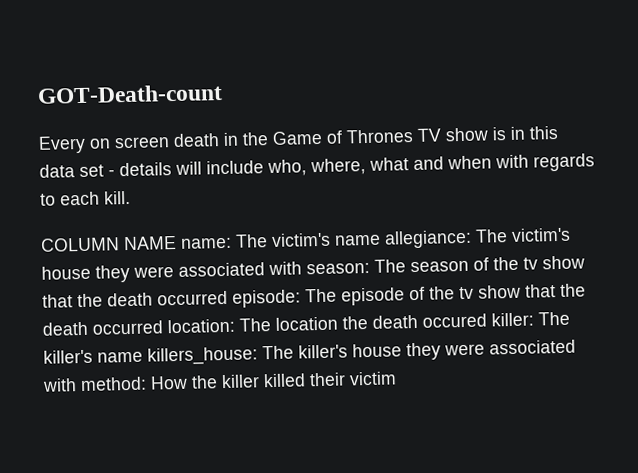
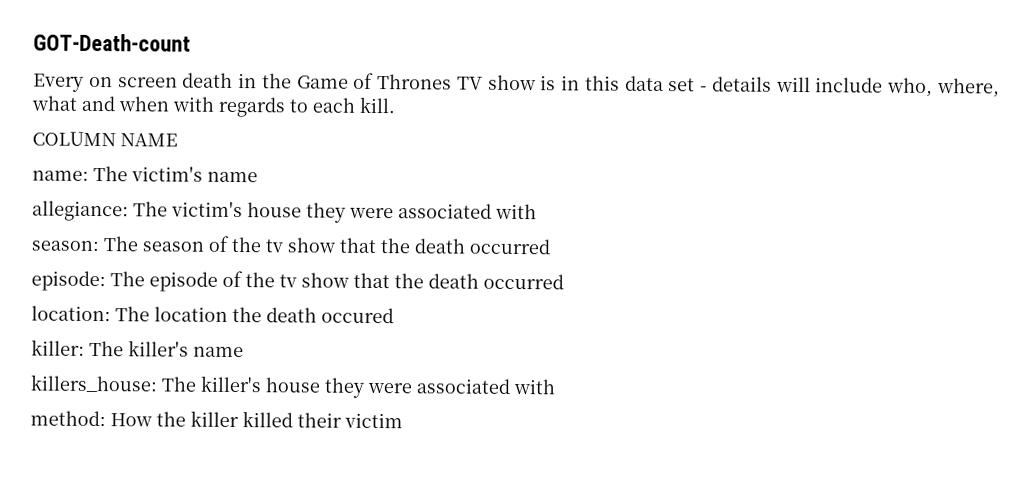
(177, 243) none -> (178, 140) //
(381, 240) none -> (258, 177) //
(302, 268) none -> (537, 211) //
(228, 298) none -> (551, 246) //
(163, 327) none -> (564, 281) //
(487, 320) none -> (394, 315) //
(143, 357) none -> (244, 352) //
(77, 385) none -> (556, 386) //

